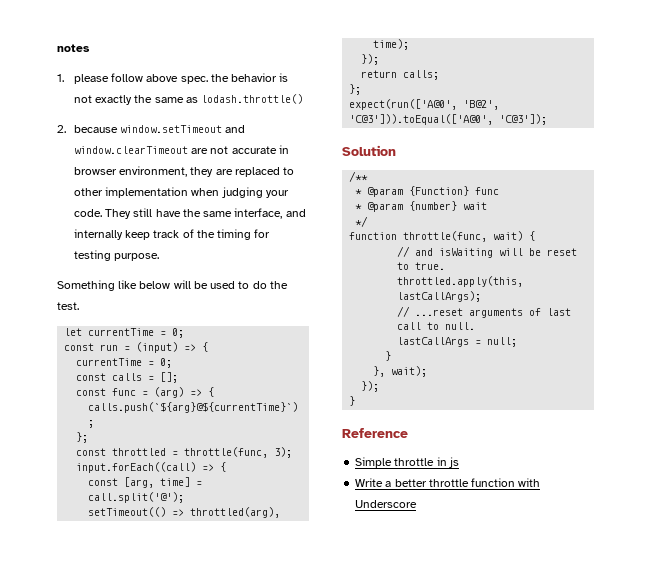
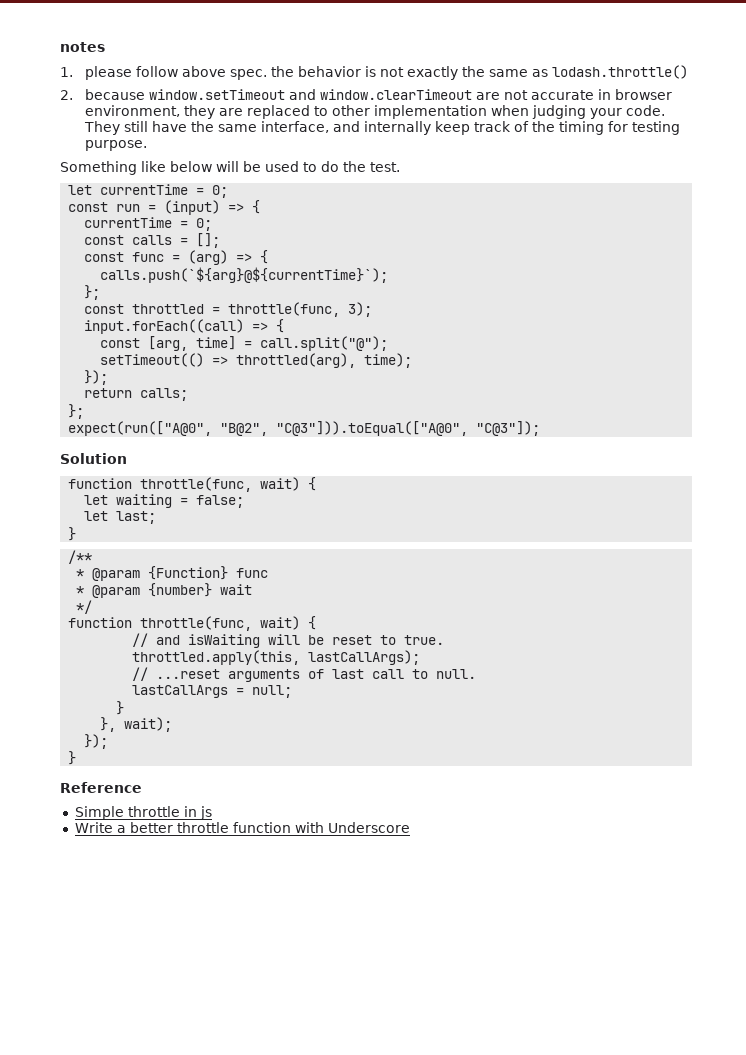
[88,492,185,503] call.split('@'); -> [260,336,389,351] call.split("@");
[349,99,500,110] [349,114,548,125] [342,145,396,156] expect(run(['A@0', 'B@2', 'C@3'])).toEqual(['A@0', 'C@3']); // Solution -> [68,421,541,436] [60,453,127,464] [68,477,317,492] [84,494,245,508] [84,511,157,524] [68,527,77,541] expect(run(["A@0", "B@2", "C@3"])).toEqual(["A@0", "C@3"]); // Solution // function throttle(func, wait) { // let waiting = false; // let last; // }

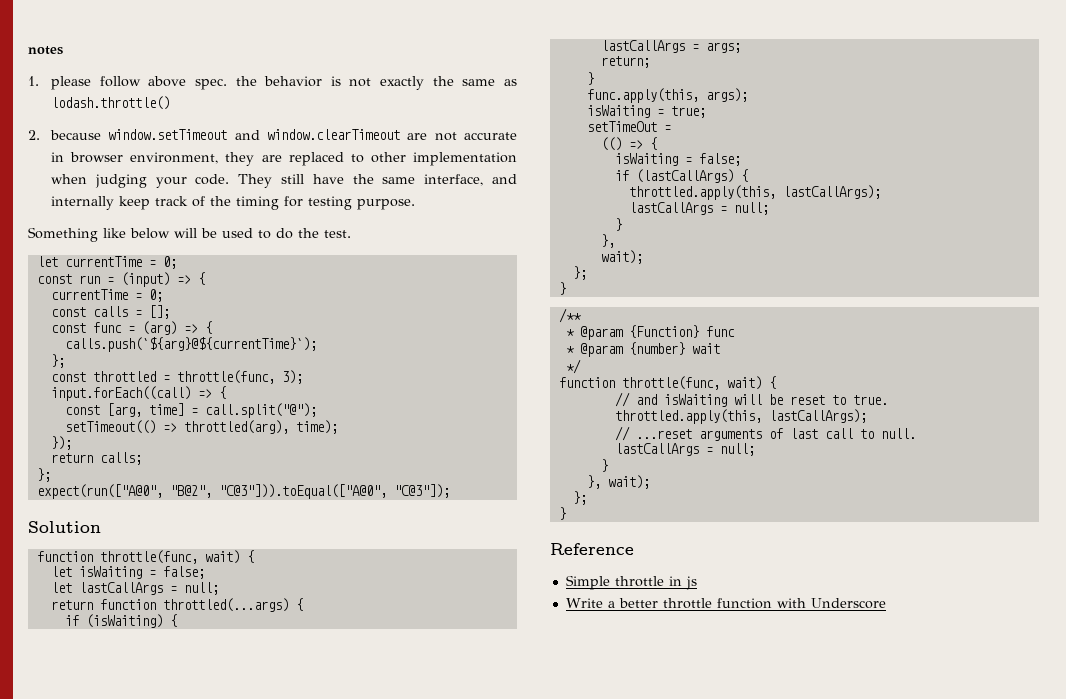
[116,494,173,508] waiting -> [78,566,142,579] isWaiting
[116,511,157,524] last; -> [78,582,219,595] [50,598,303,612] [64,614,177,628] [600,40,741,53] [600,56,650,68] [586,72,594,85] [586,88,748,103] [586,105,706,118] [586,121,671,132] [600,137,657,151] [614,153,741,166] [614,169,748,183] [628,185,881,200] [628,202,769,215] [614,218,622,231] [600,234,615,248] [600,250,643,264] [572,266,587,280] lastCallArgs = null; // return function throttled(...args) { // if (isWaiting) { // lastCallArgs = args; // return; // } // func.apply(this, args); // isWaiting = true; // setTimeOut = // (() => { // isWaiting = false; // if (lastCallArgs) { // throttled.apply(this, lastCallArgs); // lastCallArgs = null; // } // }, // wait); // };
[84,734,109,749] }); -> [572,491,587,505] };

